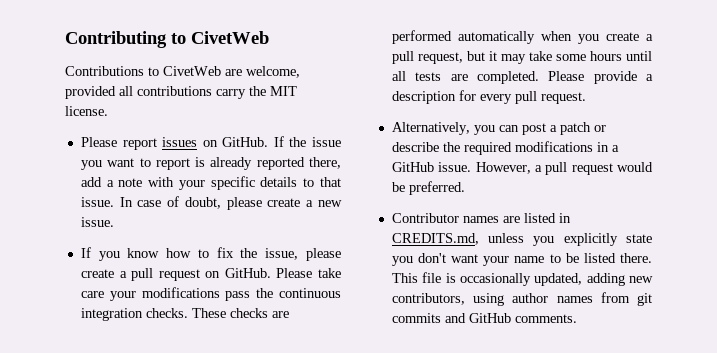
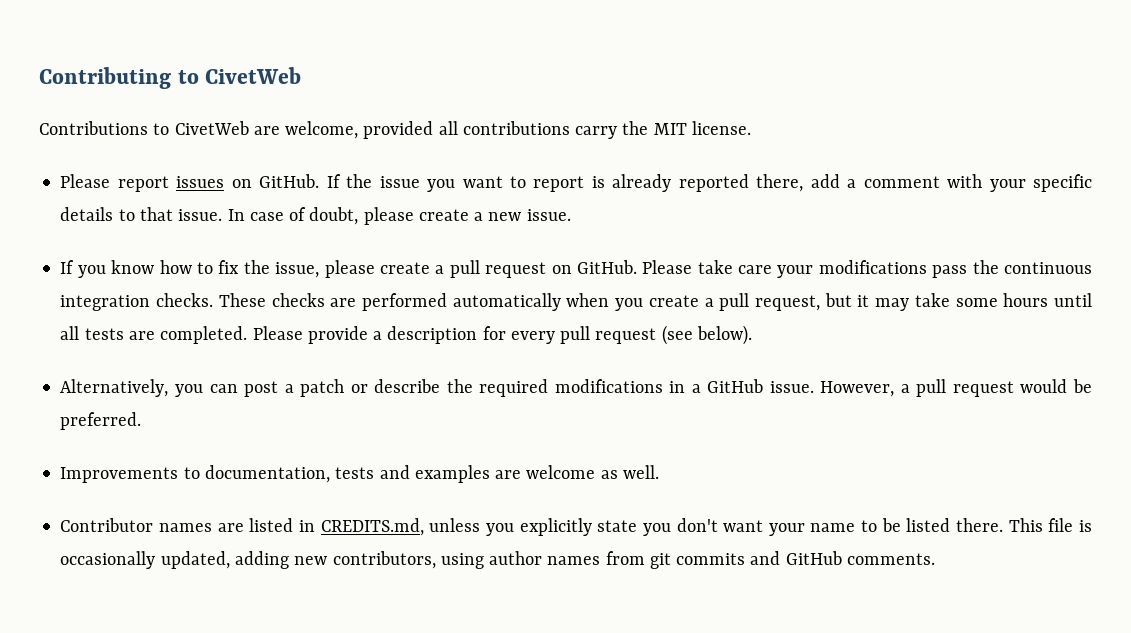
[118,178,143,187] note -> [863,176,940,188] comment
[540,92,586,104] request. -> [595,325,752,345] request (see below).
(465, 188) none -> [60,465,659,483] // Improvements to documentation, tests and examples are welcome as well.

